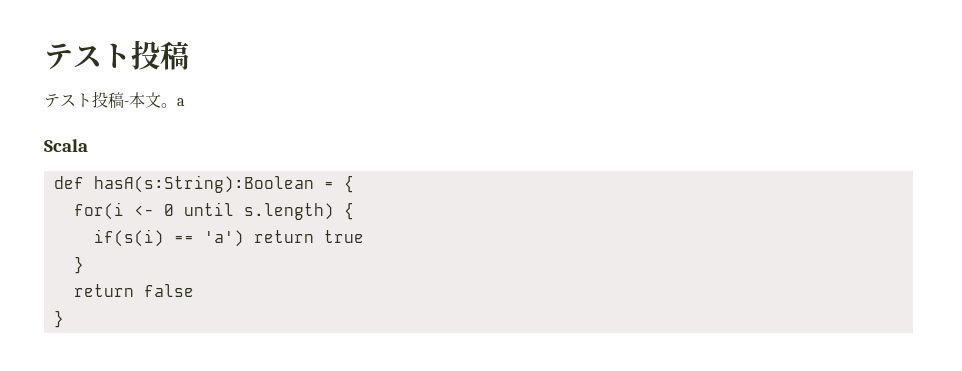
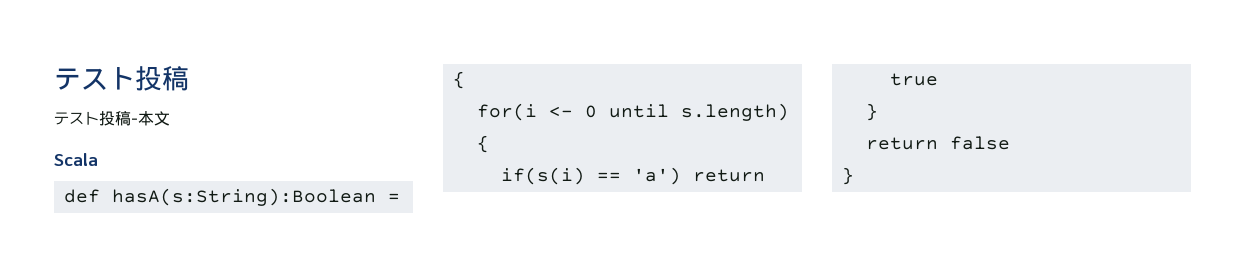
[161,98,185,108] 。a -> (170, 118) none

